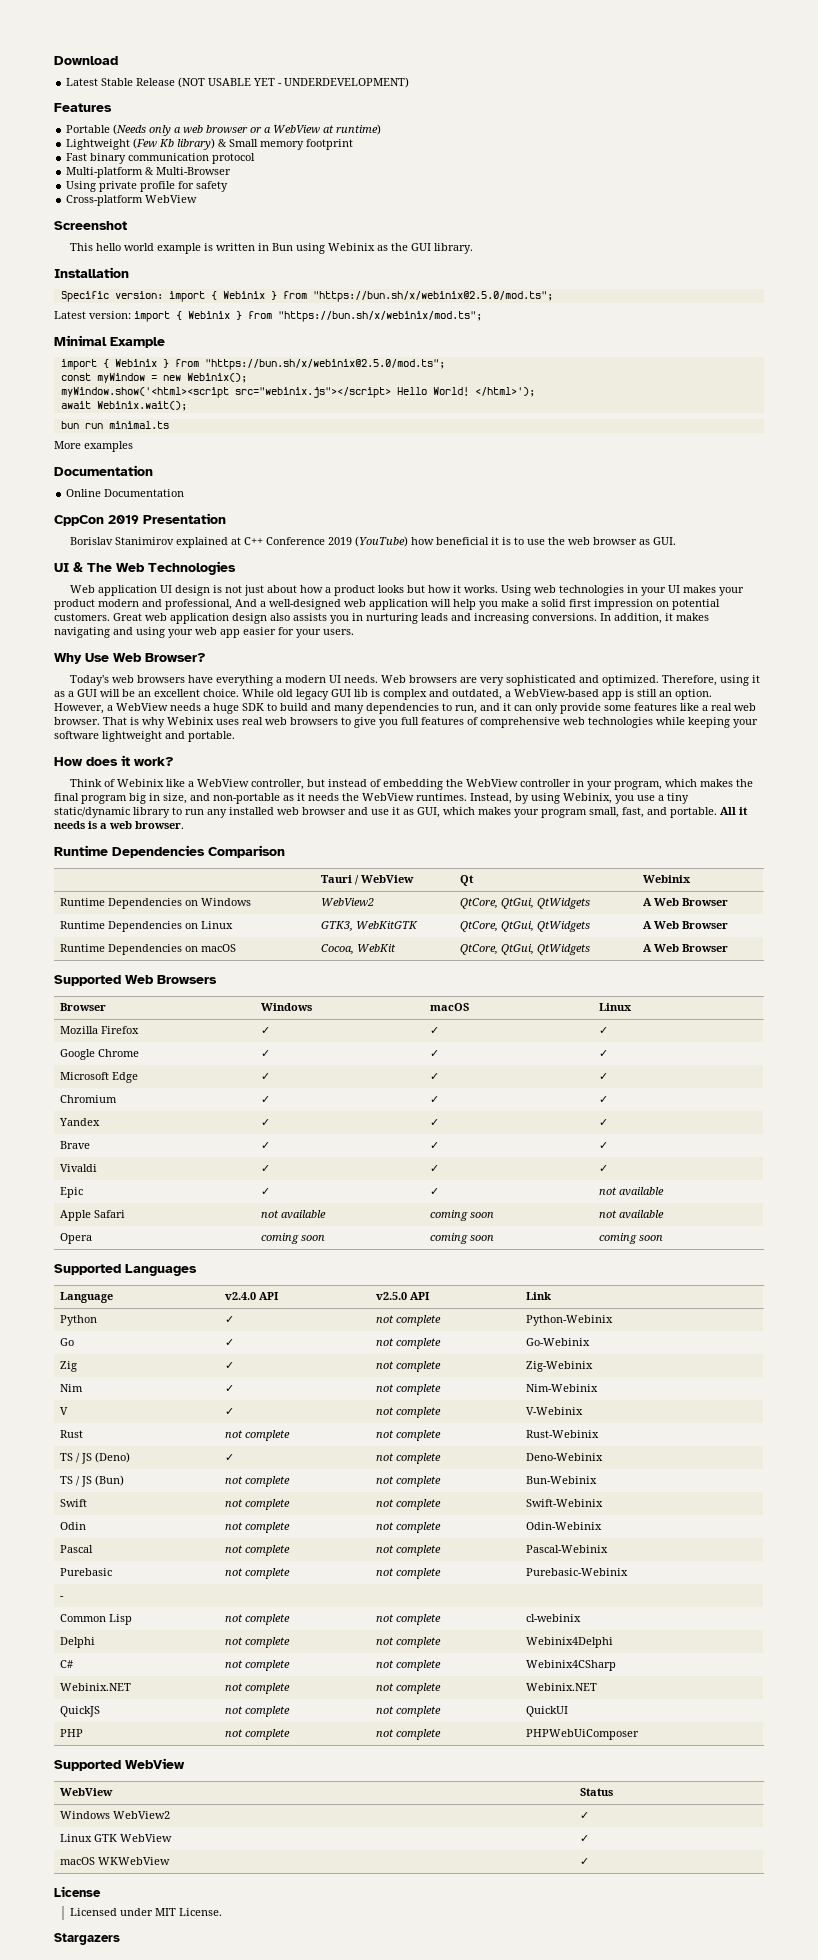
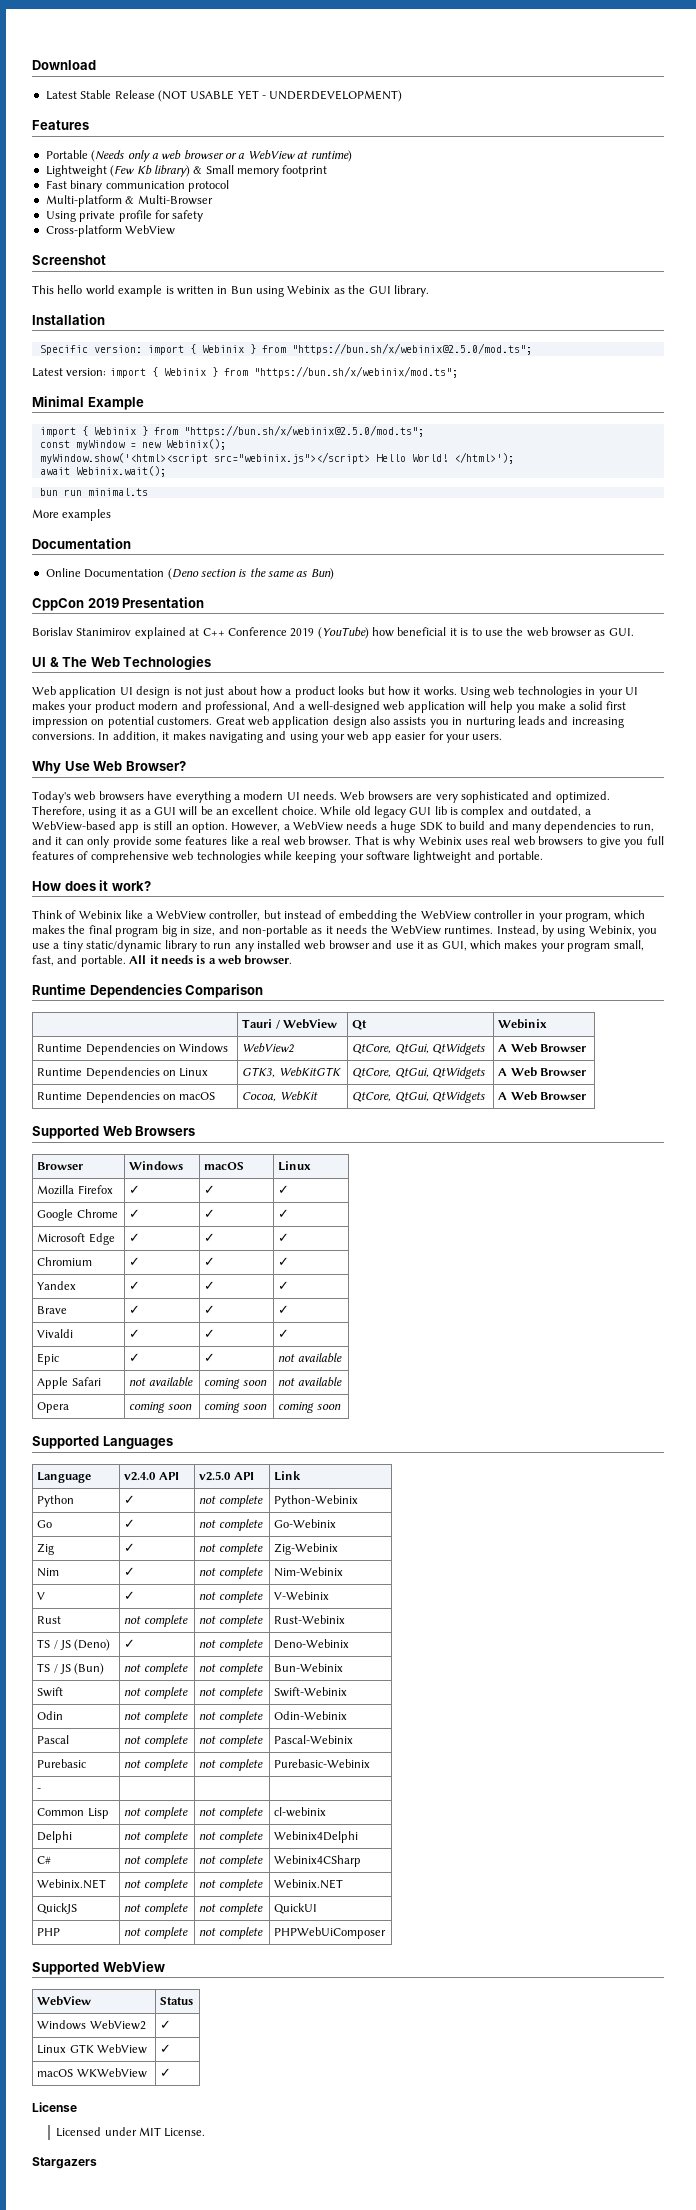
(185, 493) none -> [167,568,334,580] (Deno section is the same as Bun)

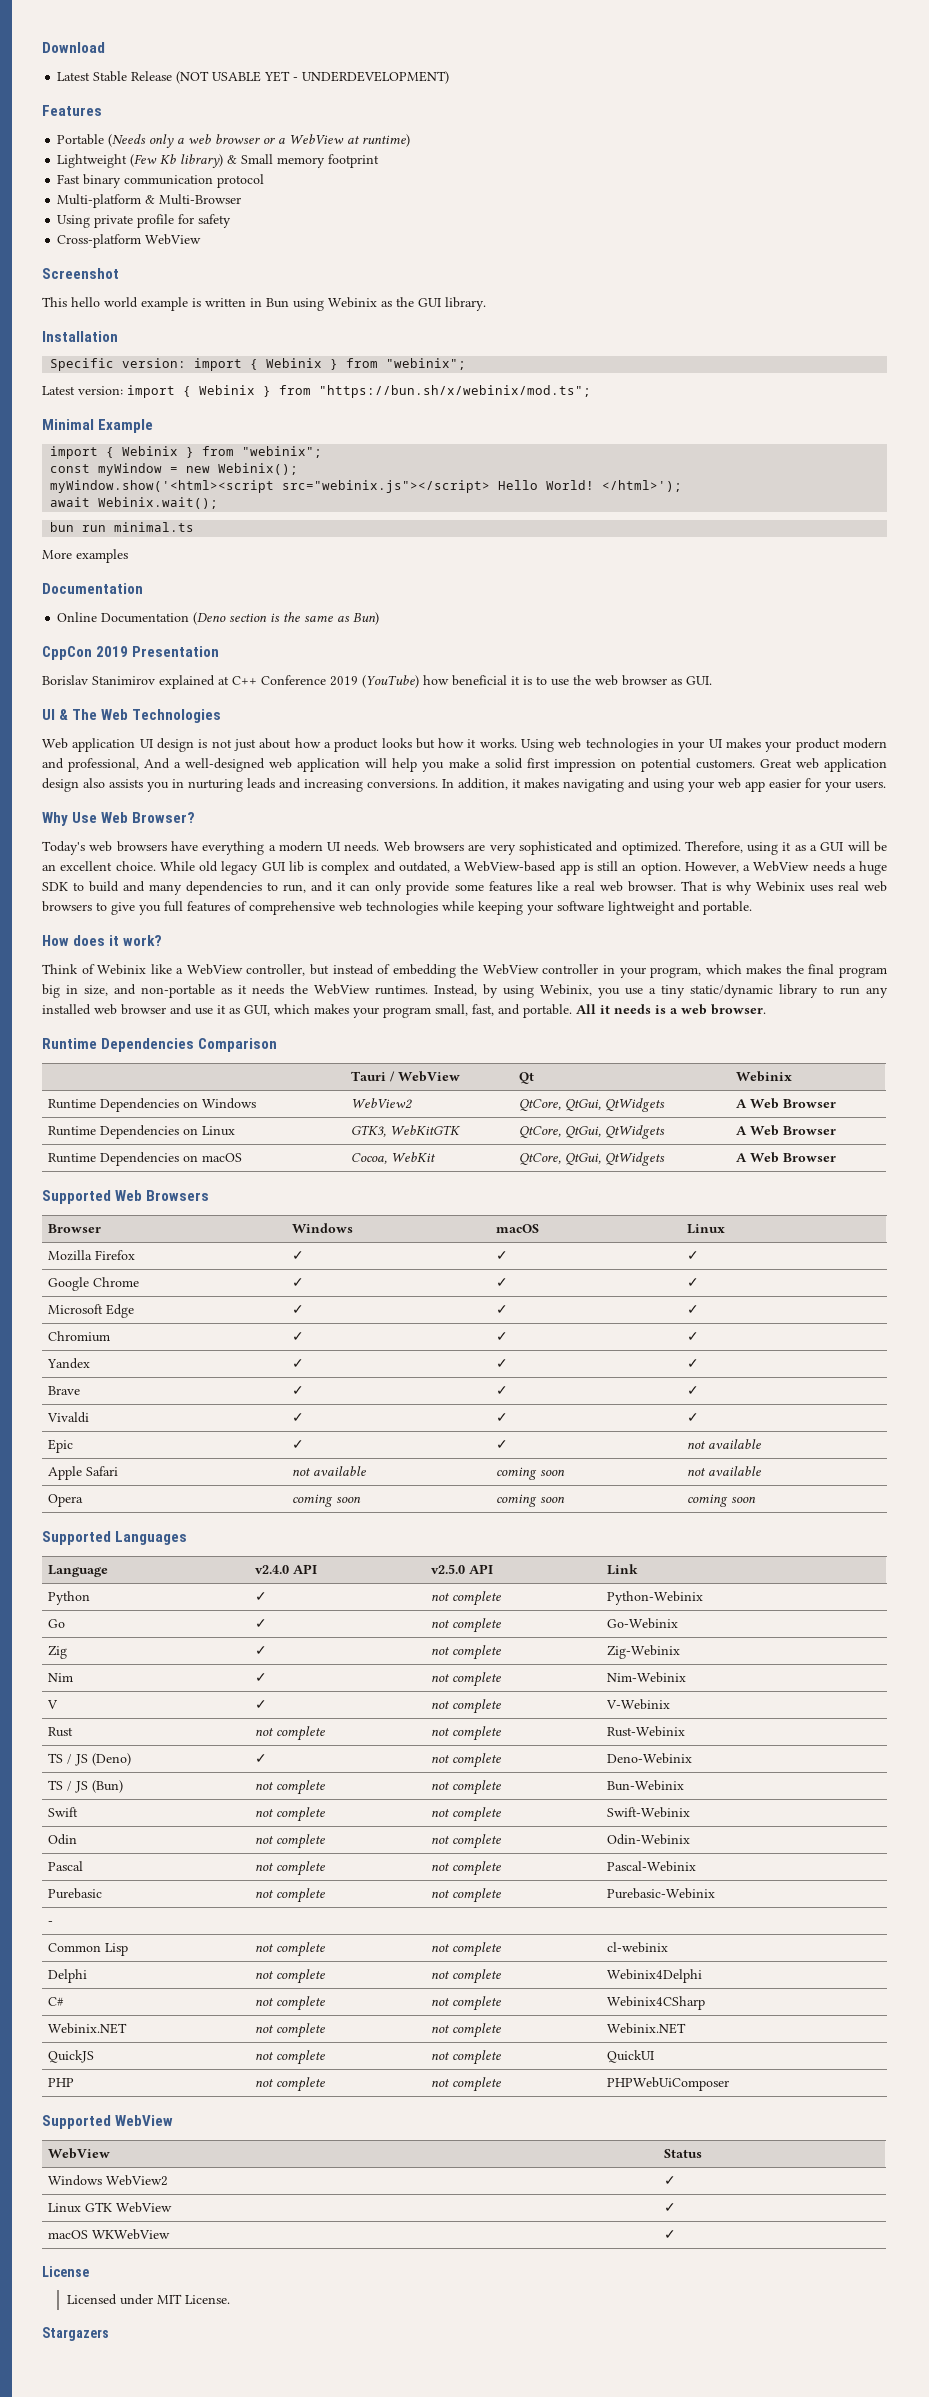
[291,343,532,355] "https://bun.sh/x/webinix@2.5.0/mod.ts"; -> [386,358,467,370] "webinix";
[183,425,424,437] "https://bun.sh/x/webinix@2.5.0/mod.ts"; -> [242,446,323,458] "webinix";

